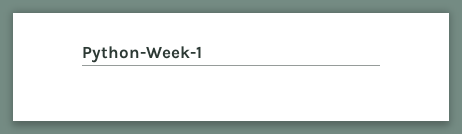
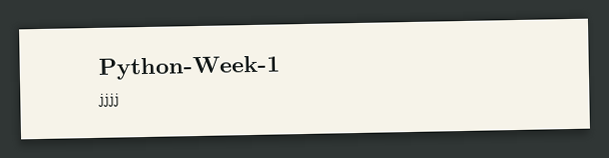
(202, 54) none -> [98,93,120,107] // jjjj

